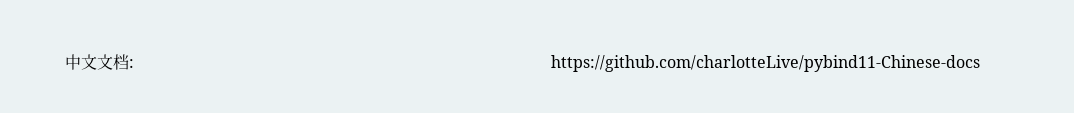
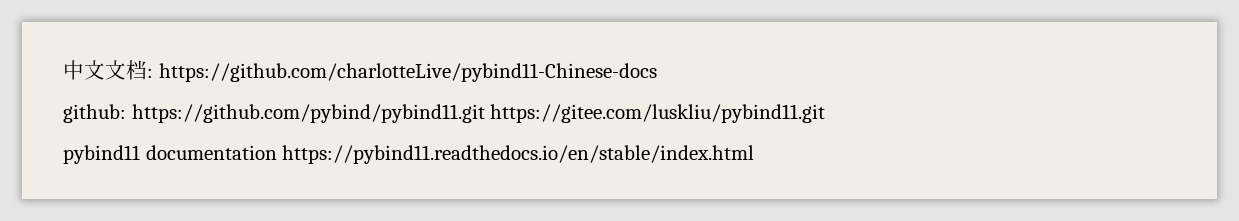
(980, 63) none -> [63,104,826,123] [63,145,755,164] // github: https://github.com/pybind/pybind11.git https://gitee.com/luskliu/pybind11.git // pybind11 documentation https://pybind11.readthedocs.io/en/stable/index.html

